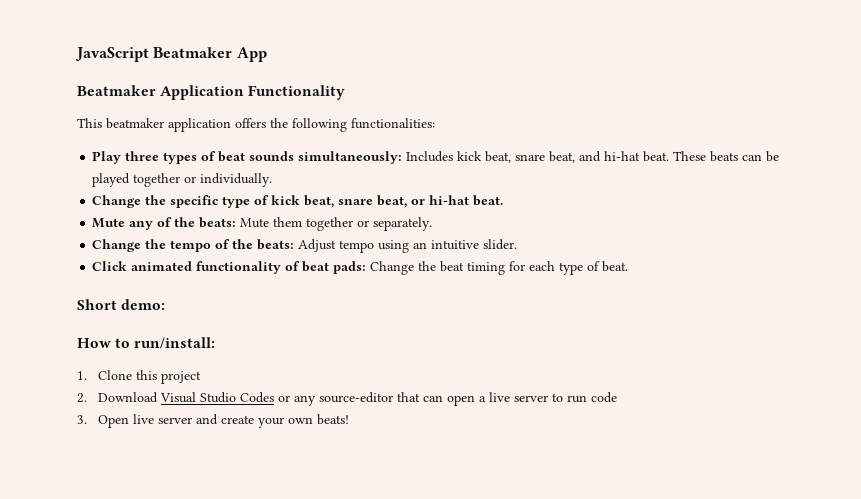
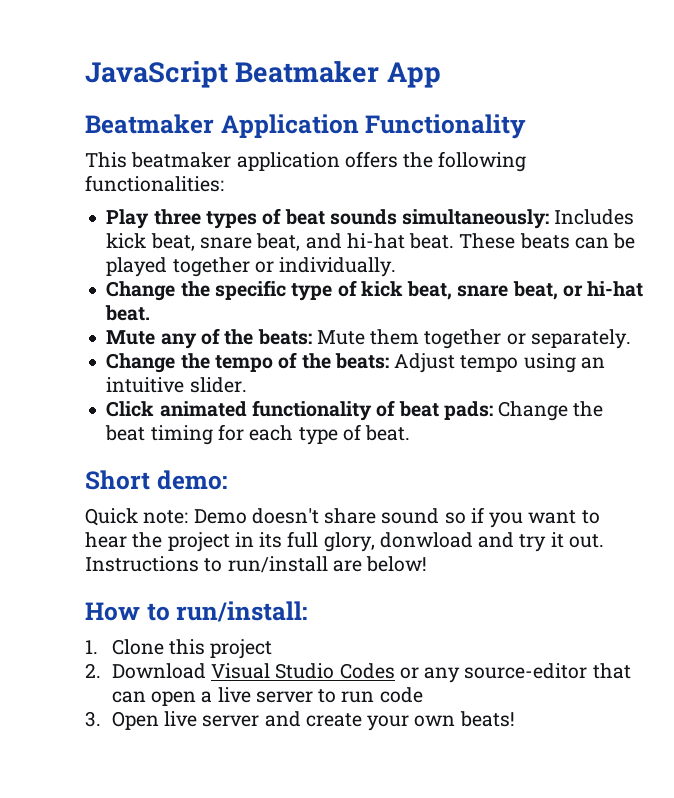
(166, 304) none -> [85,507,600,528] [85,531,604,552] [85,556,428,573] // Quick note: Demo doesn't share sound so if you want to hear the project in its full glory, donwload and try it out. Instructions to run/install are below!

